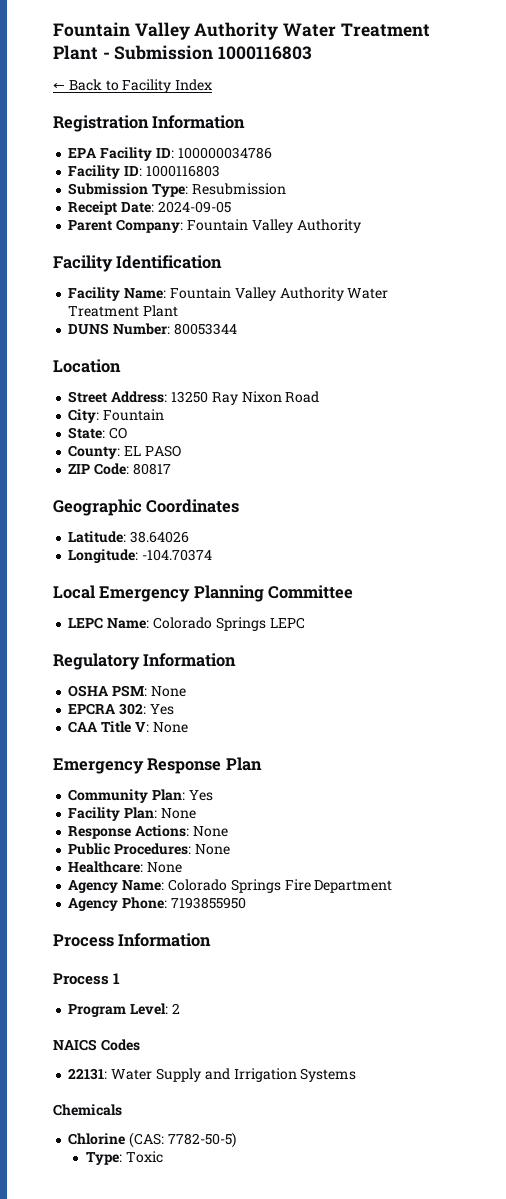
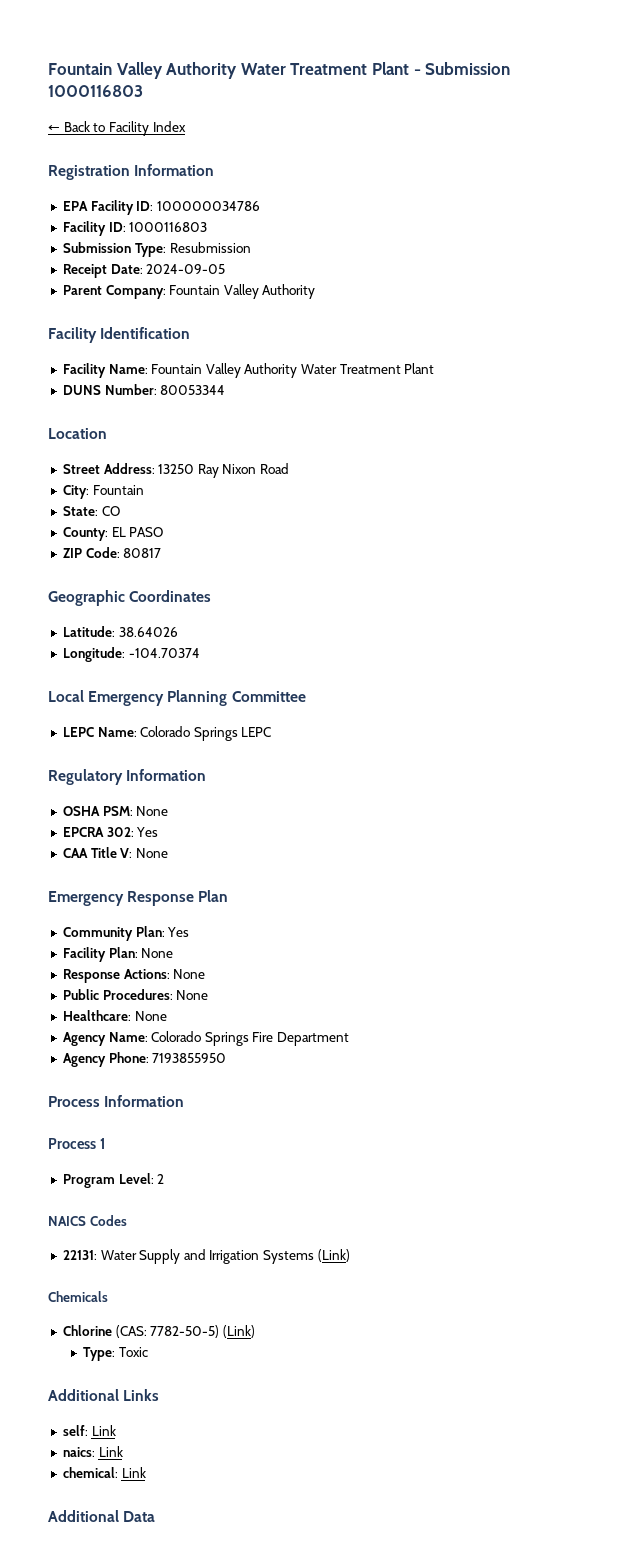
(357, 1075) none -> [317,1249,350,1262] (Link)
(236, 1140) none -> [222,1325,255,1338] (Link)
(163, 1157) none -> [48,1389,160,1401] [62,1425,116,1436] [62,1446,123,1457] [62,1467,146,1478] [48,1510,156,1522] // Additional Links // self: Link // naics: Link // chemical: Link // Additional Data

